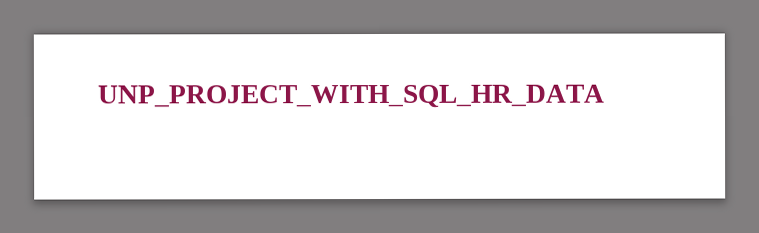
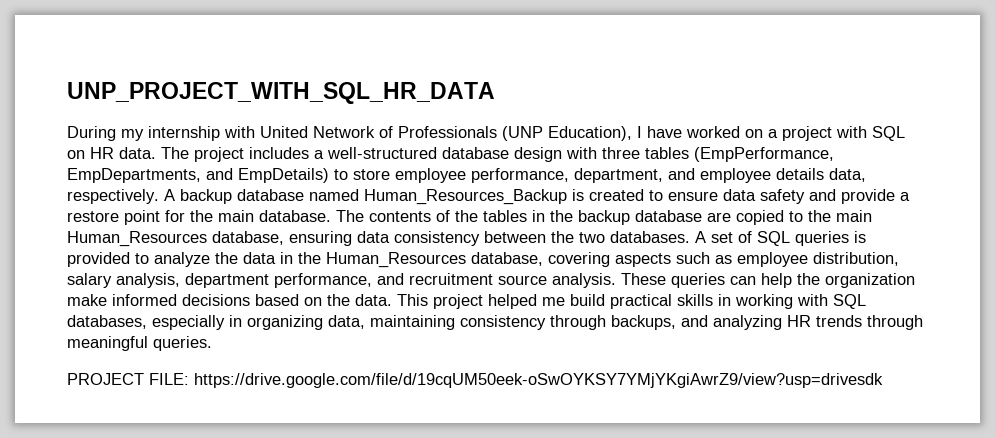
(604, 96) none -> [67,126,905,141] [67,147,834,162] [67,168,866,183] [67,189,910,205] [67,210,872,225] [67,231,866,247] [67,252,899,268] [67,273,915,288] [67,294,866,309] [67,315,923,330] [67,336,212,351] [67,373,883,388] // During my internship with United Network of Professionals (UNP Education), I have worked on a project with SQL on HR data. The project includes a well-structured database design with three tables (EmpPerformance, EmpDepartments, and EmpDetails) to store employee performance, department, and employee details data, respectively. A backup database named Human_Resources_Backup is created to ensure data safety and provide a restore point for the main database. The contents of the tables in the backup database are copied to the main Human_Resources database, ensuring data consistency between the two databases. A set of SQL queries is provided to analyze the data in the Human_Resources database, covering aspects such as employee distribution, salary analysis, department performance, and recruitment source analysis. These queries can help the organization make informed decisions based on the data. This project helped me build practical skills in working with SQL databases, especially in organizing data, maintaining consistency through backups, and analyzing HR trends through meaningful queries. // PROJECT FILE: https://drive.google.com/file/d/19cqUM50eek-oSwOYKSY7YMjYKgiAwrZ9/view?usp=drivesdk

